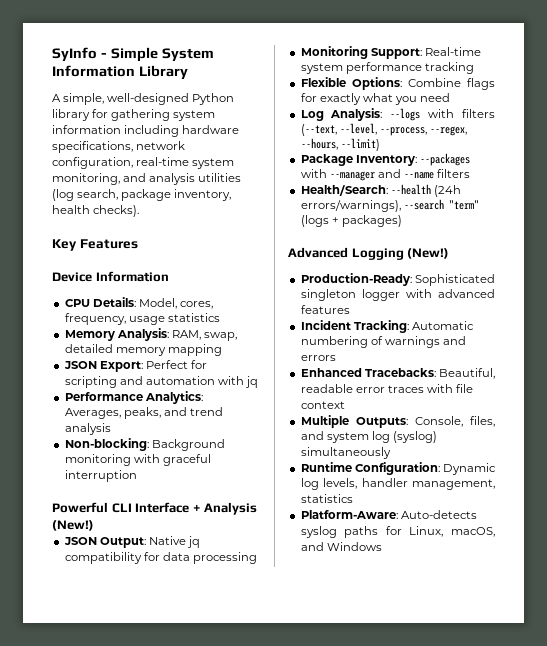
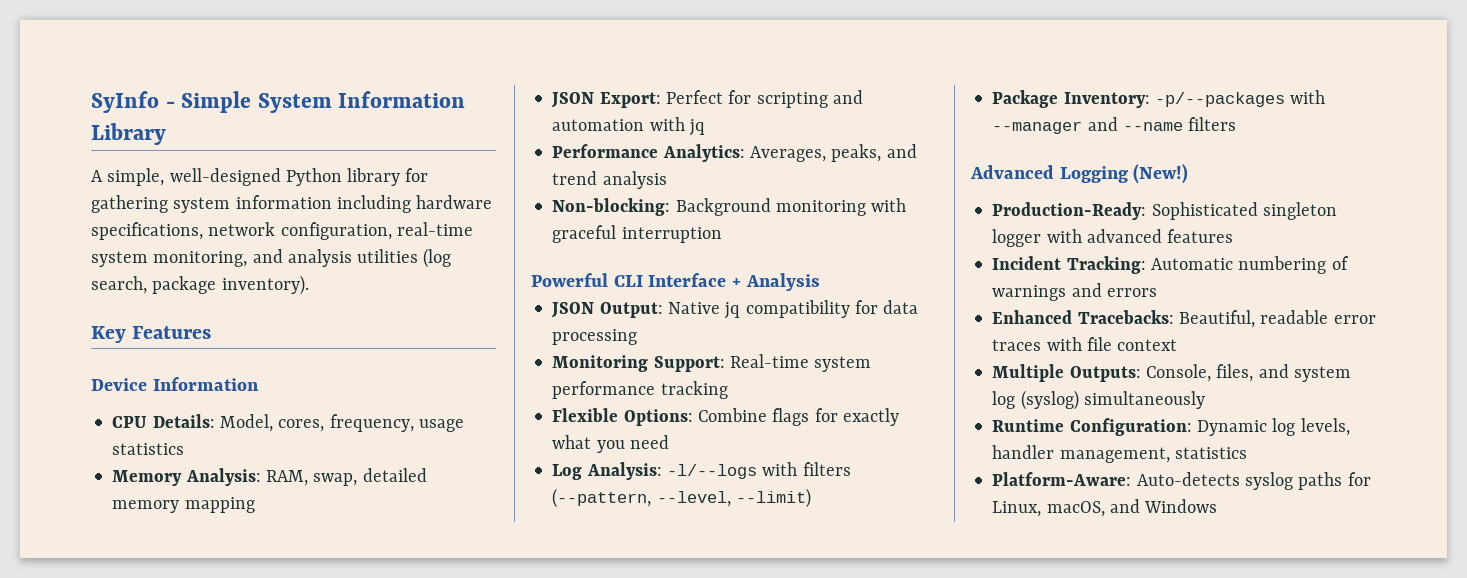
[174,189,232,201] [52,205,140,217] inventory, health checks). -> [221,275,309,295] inventory).
[52,520,94,531] (New!) -> (820, 282) none
[390,108,421,121] --logs -> [666,464,757,479] -l/--logs
[300,123,467,136] [300,138,338,150] (--text, --level, --process, --regex, --hours, -> [552,488,731,508] (--pattern, --level,
[419,153,470,166] --packages -> [1154,92,1285,107] -p/--packages
[300,184,461,197] [300,199,479,212] [300,215,402,227] // Health/Search: --health (24h errors/warnings), --search "term" (logs + packages) -> (1237, 124) none

